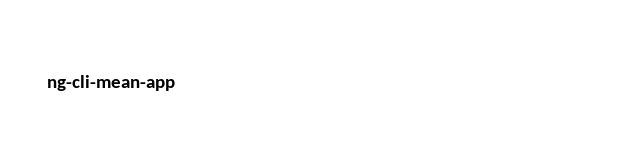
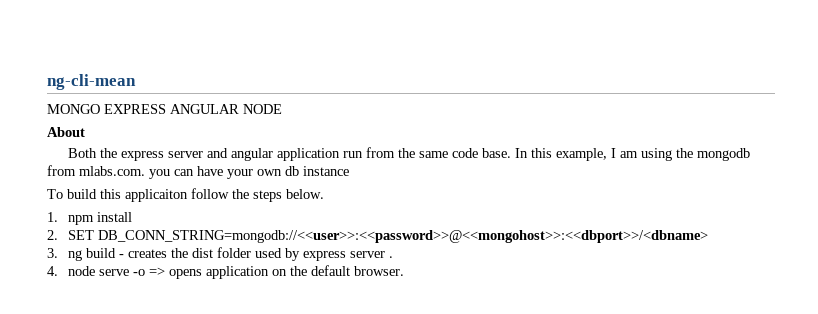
[47,75,175,91] ng-cli-mean-app -> [47,74,136,90] [47,104,282,114] [47,127,85,137] [68,147,751,161] [47,165,349,179] [47,188,324,202] [47,212,133,225] [47,230,709,243] [47,247,394,261] [47,265,405,279] ng-cli-mean // MONGO EXPRESS ANGULAR NODE // About // Both the express server and angular application run from the same code base. In this example, I am using the mongodb from mlabs.com. you can have your own db instance // To build this applicaiton follow the steps below. // 1. npm install // 2. SET DB_CONN_STRING=mongodb://<<user>>:<<password>>@<<mongohost>>:<<dbport>>/<dbname> // 3. ng build - creates the dist folder used by express server . // 4. node serve -o => opens application on the default browser.

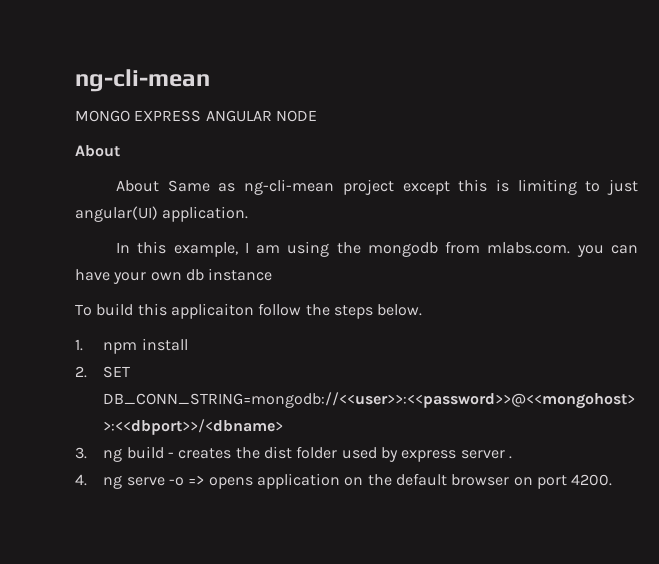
[68,147,512,161] Both the express server and angular application run from the same code base. -> [116,179,638,195] [75,206,249,222] About Same as ng-cli-mean project except this is limiting to just angular(UI) application. //
[68,266,96,276] node -> [103,475,123,489] ng
[354,266,405,276] browser. -> [451,474,613,489] browser on port 4200.

